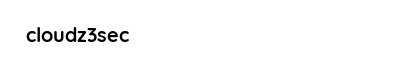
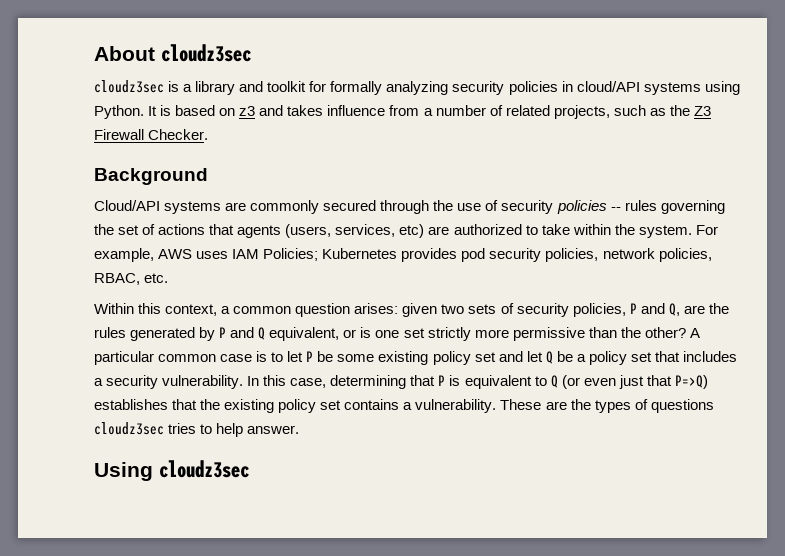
[26,27,129,42] cloudz3sec -> [94,44,251,62] [94,80,740,95] [94,105,711,119] [94,129,209,140] [94,168,208,185] [94,200,725,214] [94,224,718,238] [94,248,712,262] [94,273,169,285] [94,303,729,317] [94,327,700,341] [94,351,737,365] [94,375,708,389] [94,399,714,413] [94,422,300,437] [94,460,249,481] About cloudz3sec // cloudz3sec is a library and toolkit for formally analyzing security policies in cloud/API systems using Python. It is based on z3 and takes influence from a number of related projects, such as the Z3 Firewall Checker. // Background // Cloud/API systems are commonly secured through the use of security policies -- rules governing the set of actions that agents (users, services, etc) are authorized to take within the system. For example, AWS uses IAM Policies; Kubernetes provides pod security policies, network policies, RBAC, etc. // Within this context, a common question arises: given two sets of security policies, P and Q, are the rules generated by P and Q equivalent, or is one set strictly more permissive than the other? A particular common case is to let P be some existing policy set and let Q be a policy set that includes a security vulnerability. In this case, determining that P is equivalent to Q (or even just that P=>Q) establishes that the existing policy set contains a vulnerability. These are the types of questions cloudz3sec tries to help answer. // Using cloudz3sec

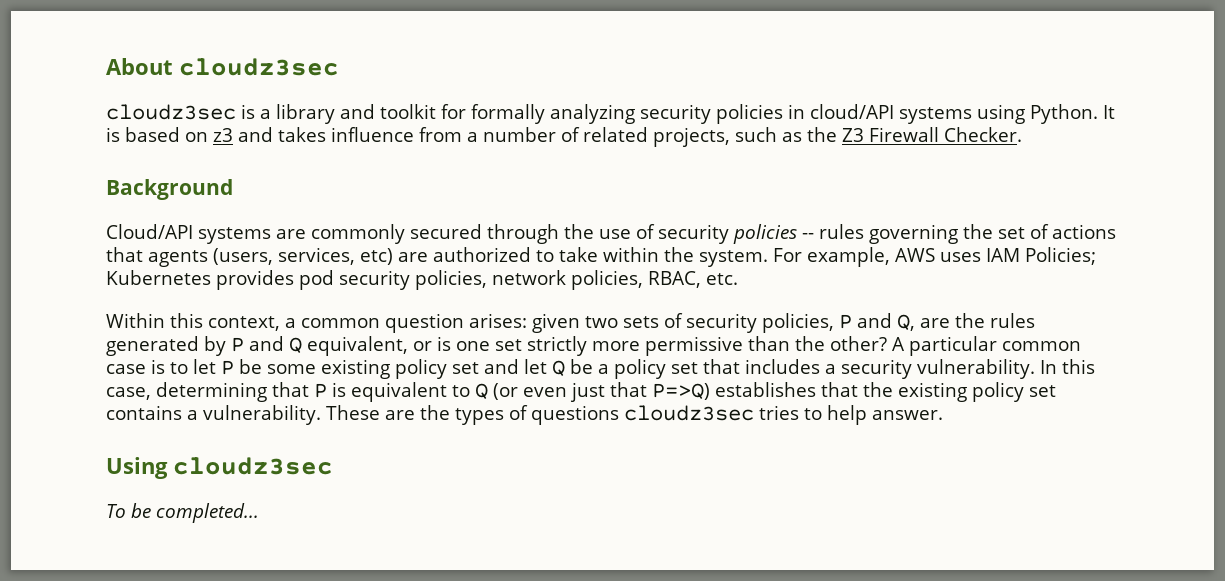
(249, 469) none -> [106,503,259,523] // To be completed...

